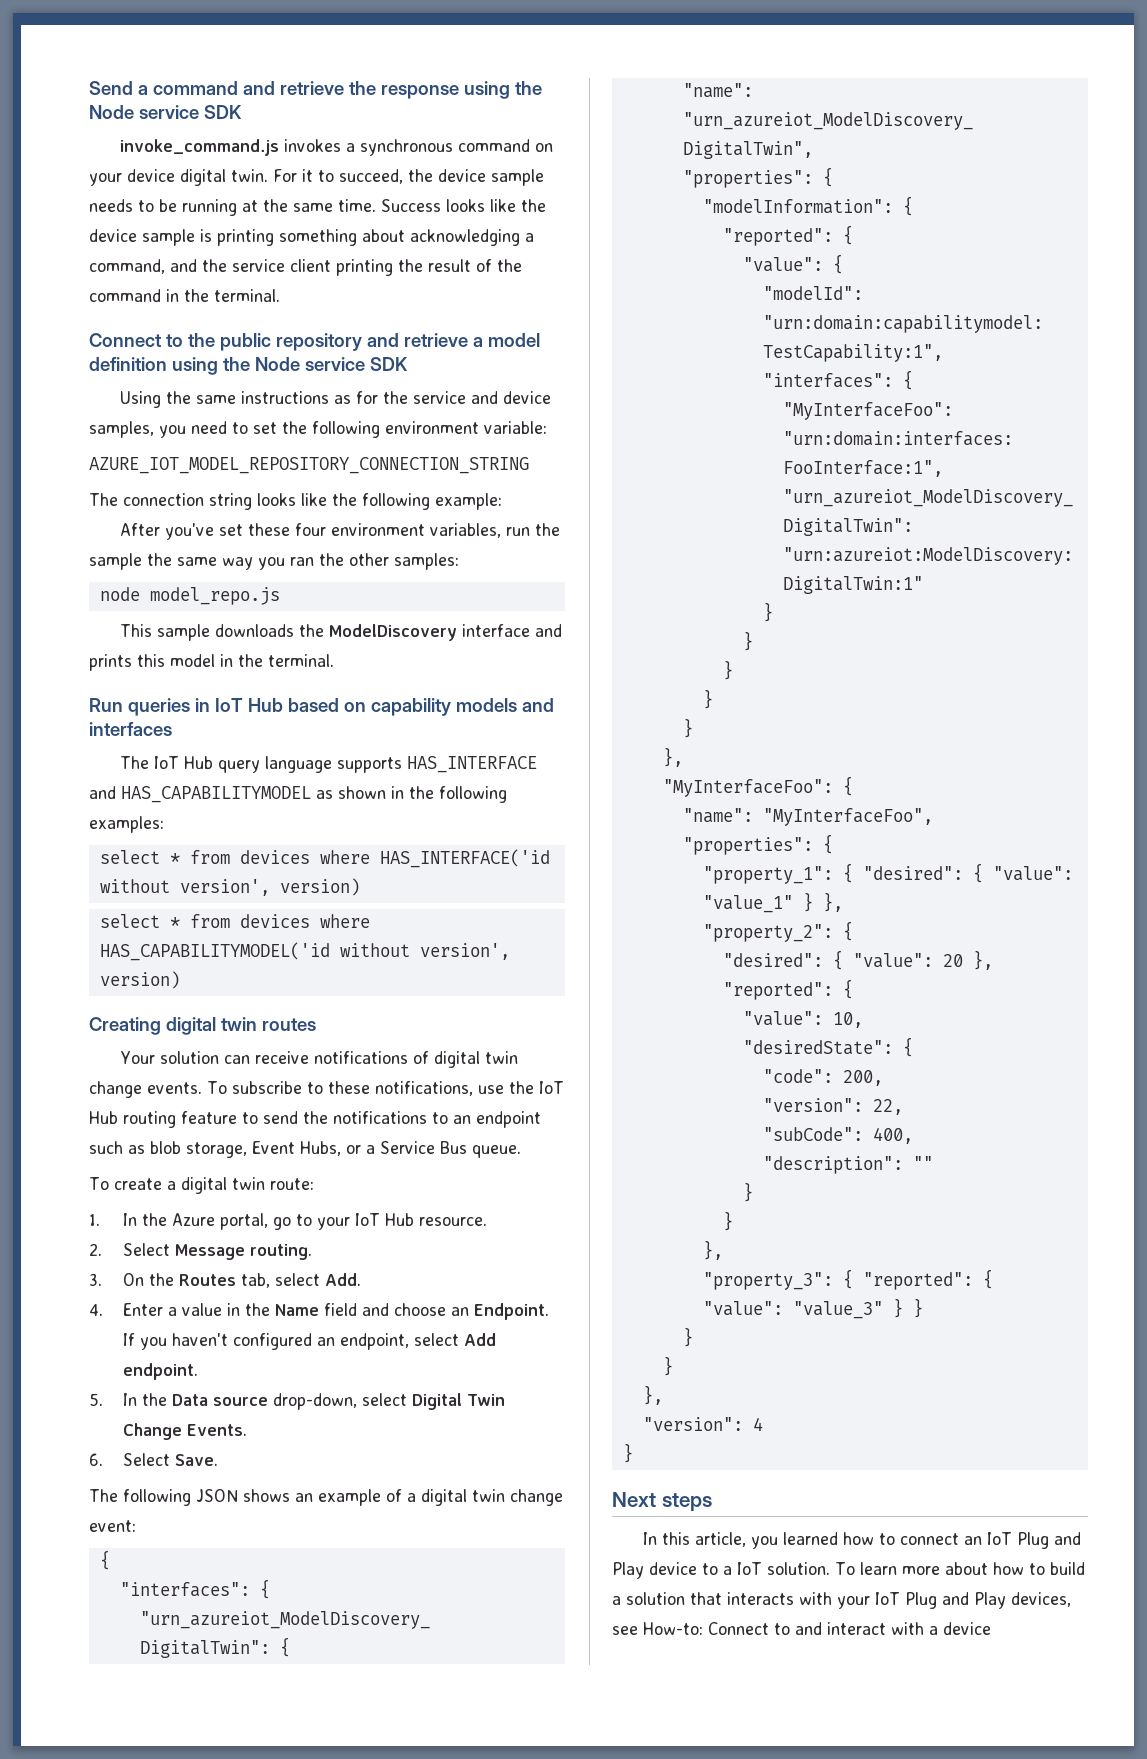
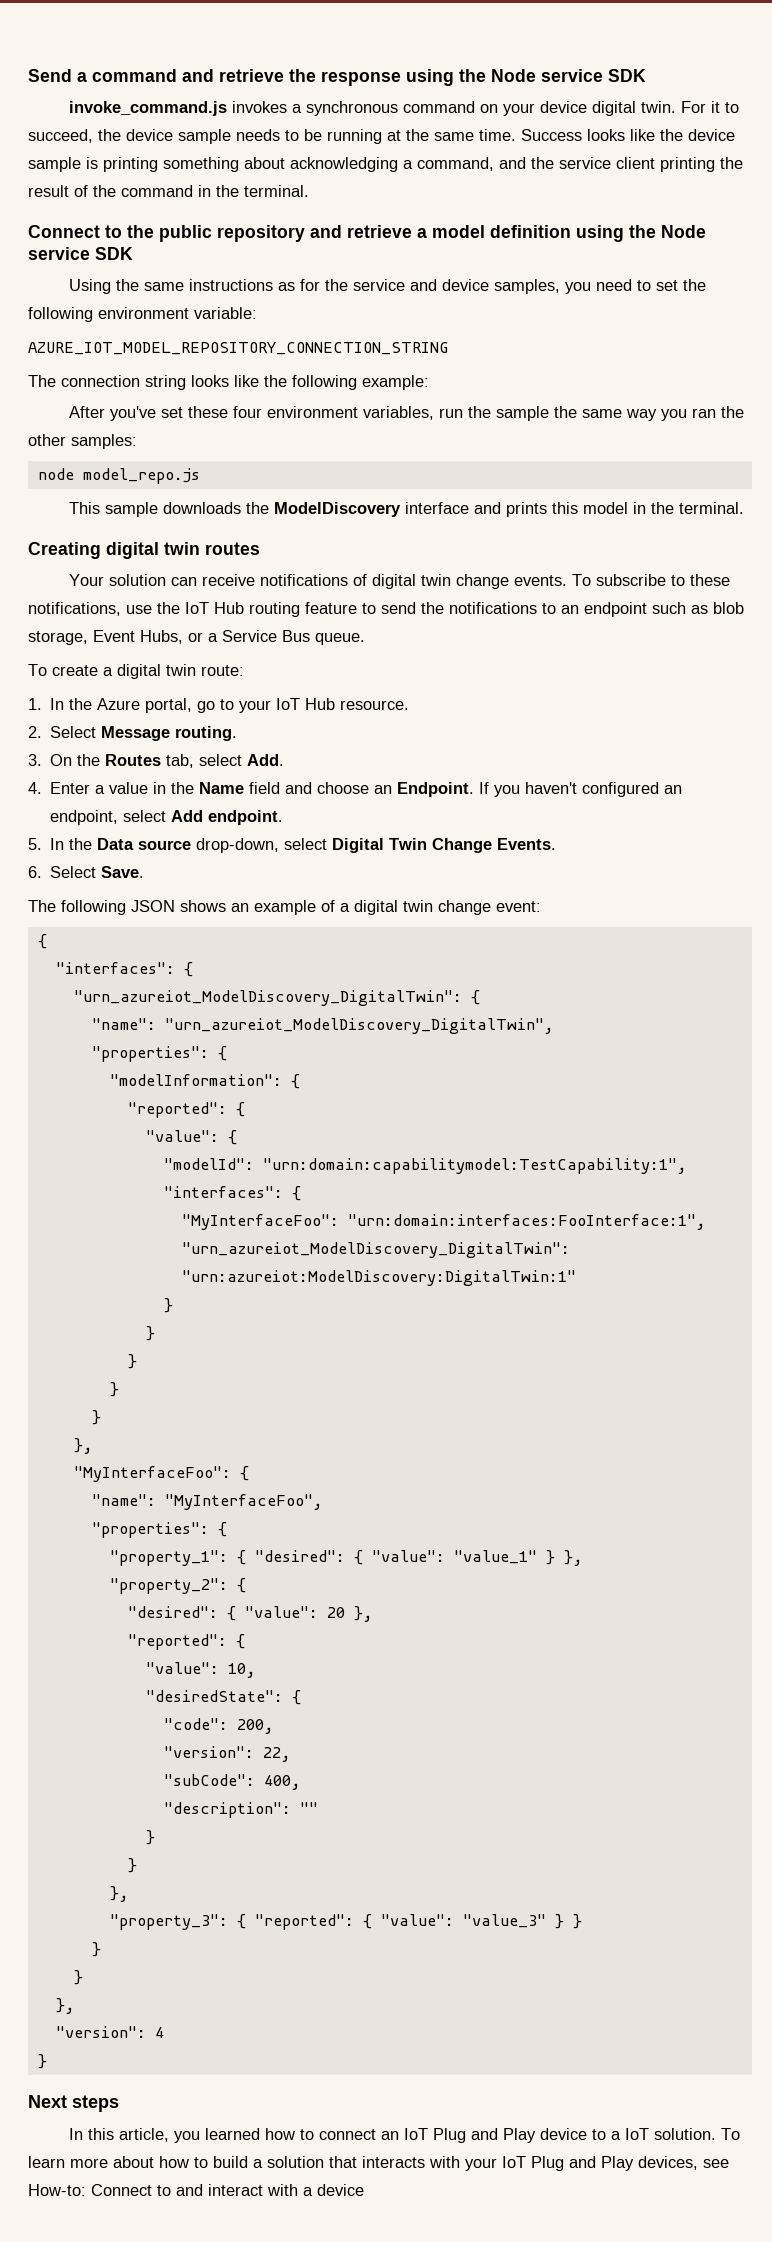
[89,698,554,716] [89,722,172,736] [119,756,537,773] [89,786,507,803] [89,816,164,833] [99,849,550,868] [99,878,360,896] [99,914,370,928] [99,942,510,961] [99,971,180,989] // Run queries in IoT Hub based on capability models and interfaces // The IoT Hub query language supports HAS_INTERFACE and HAS_CAPABILITYMODEL as shown in the following examples: // select * from devices where HAS_INTERFACE('id without version', version) // select * from devices where HAS_CAPABILITYMODEL('id without version', version) -> (745, 508) none

